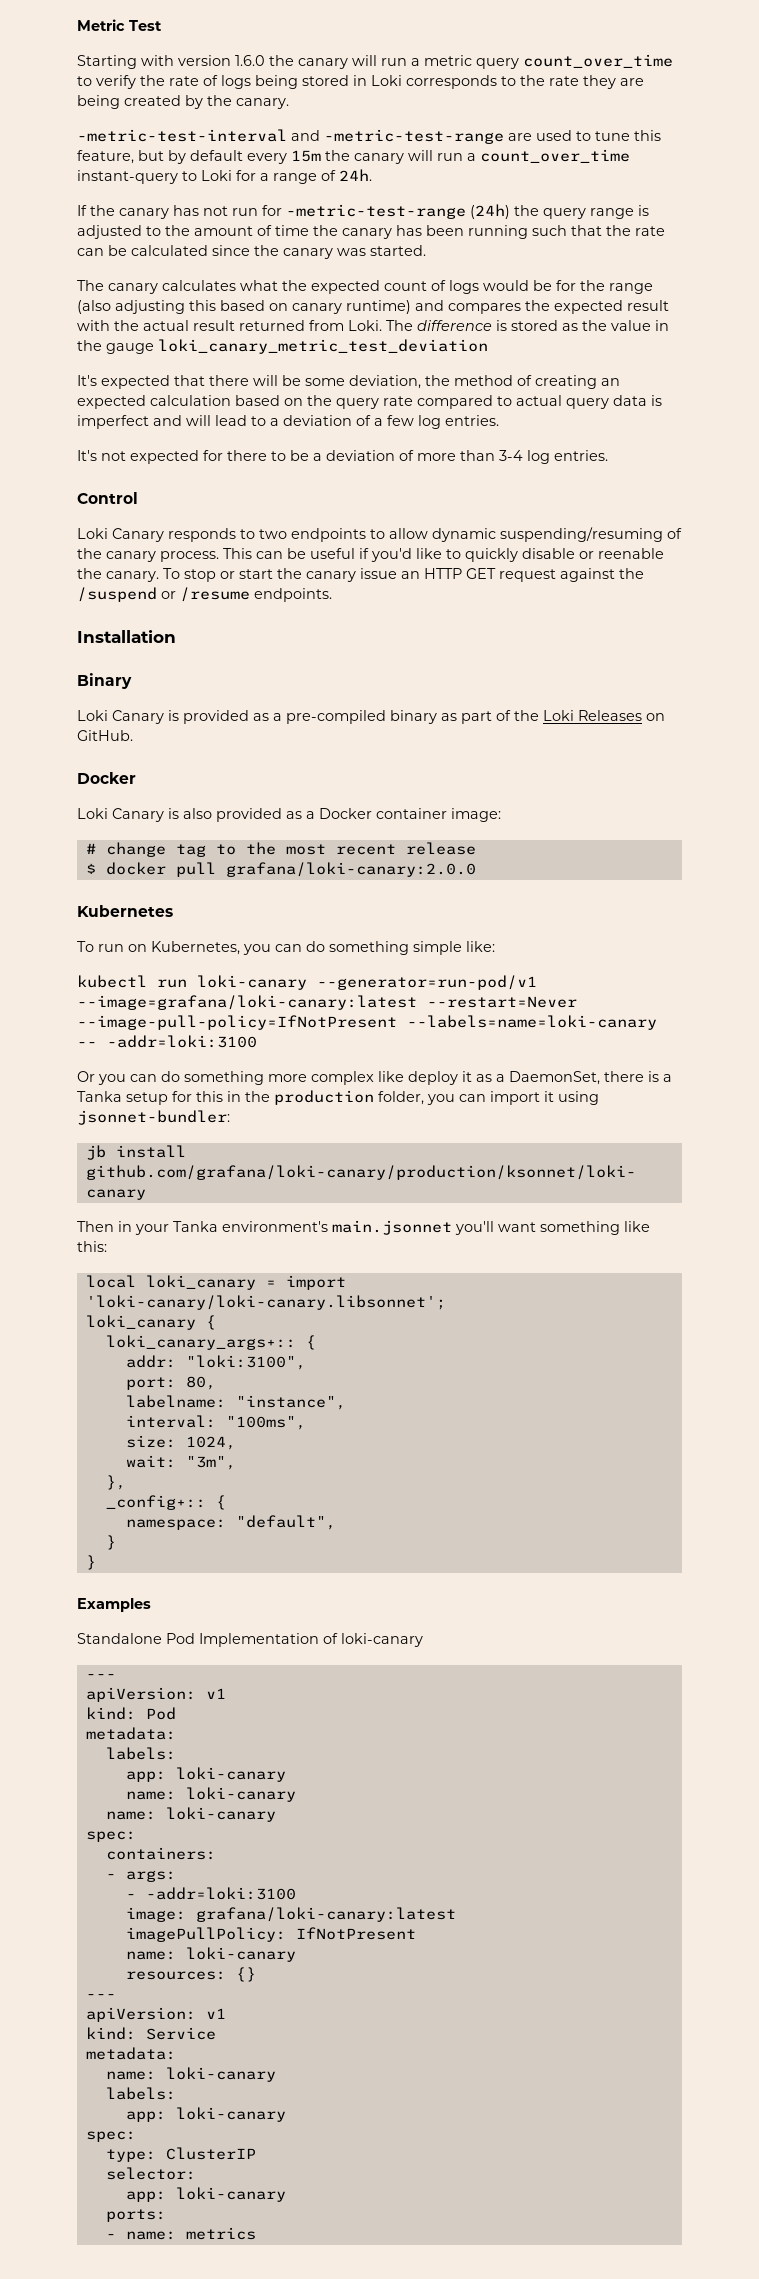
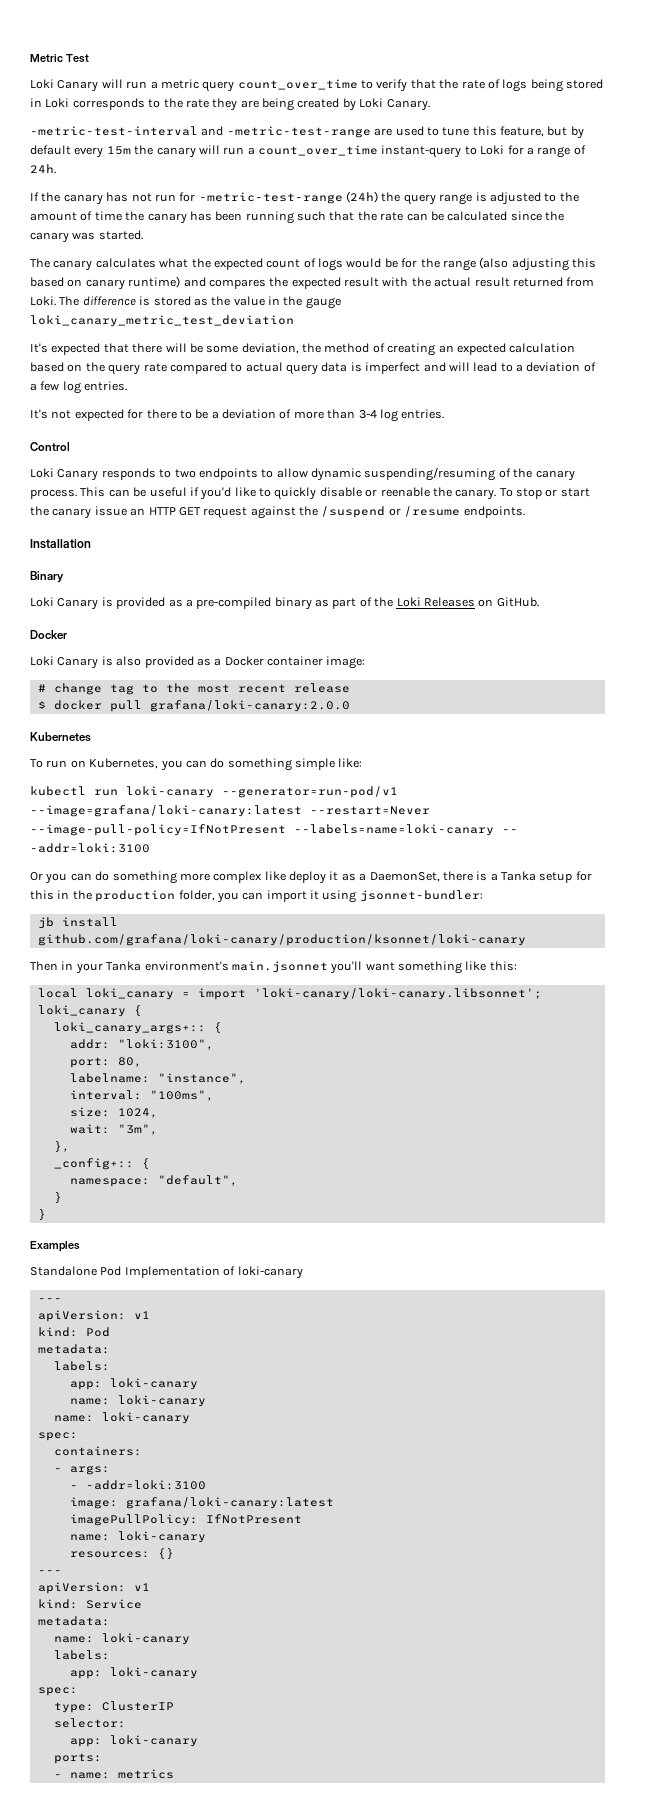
[77,55,348,69] Starting with version 1.6.0 the canary -> [30,79,99,92] Loki Canary
(136, 82) none -> [410,79,436,89] that
[207,95,289,109] the canary. -> [359,98,430,111] Loki Canary.

